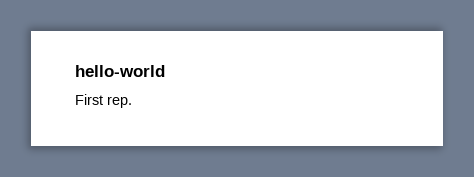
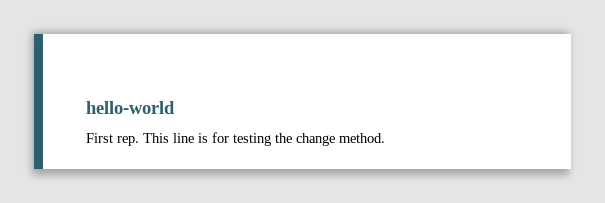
(132, 102) none -> [143,132,385,146] This line is for testing the change method.

